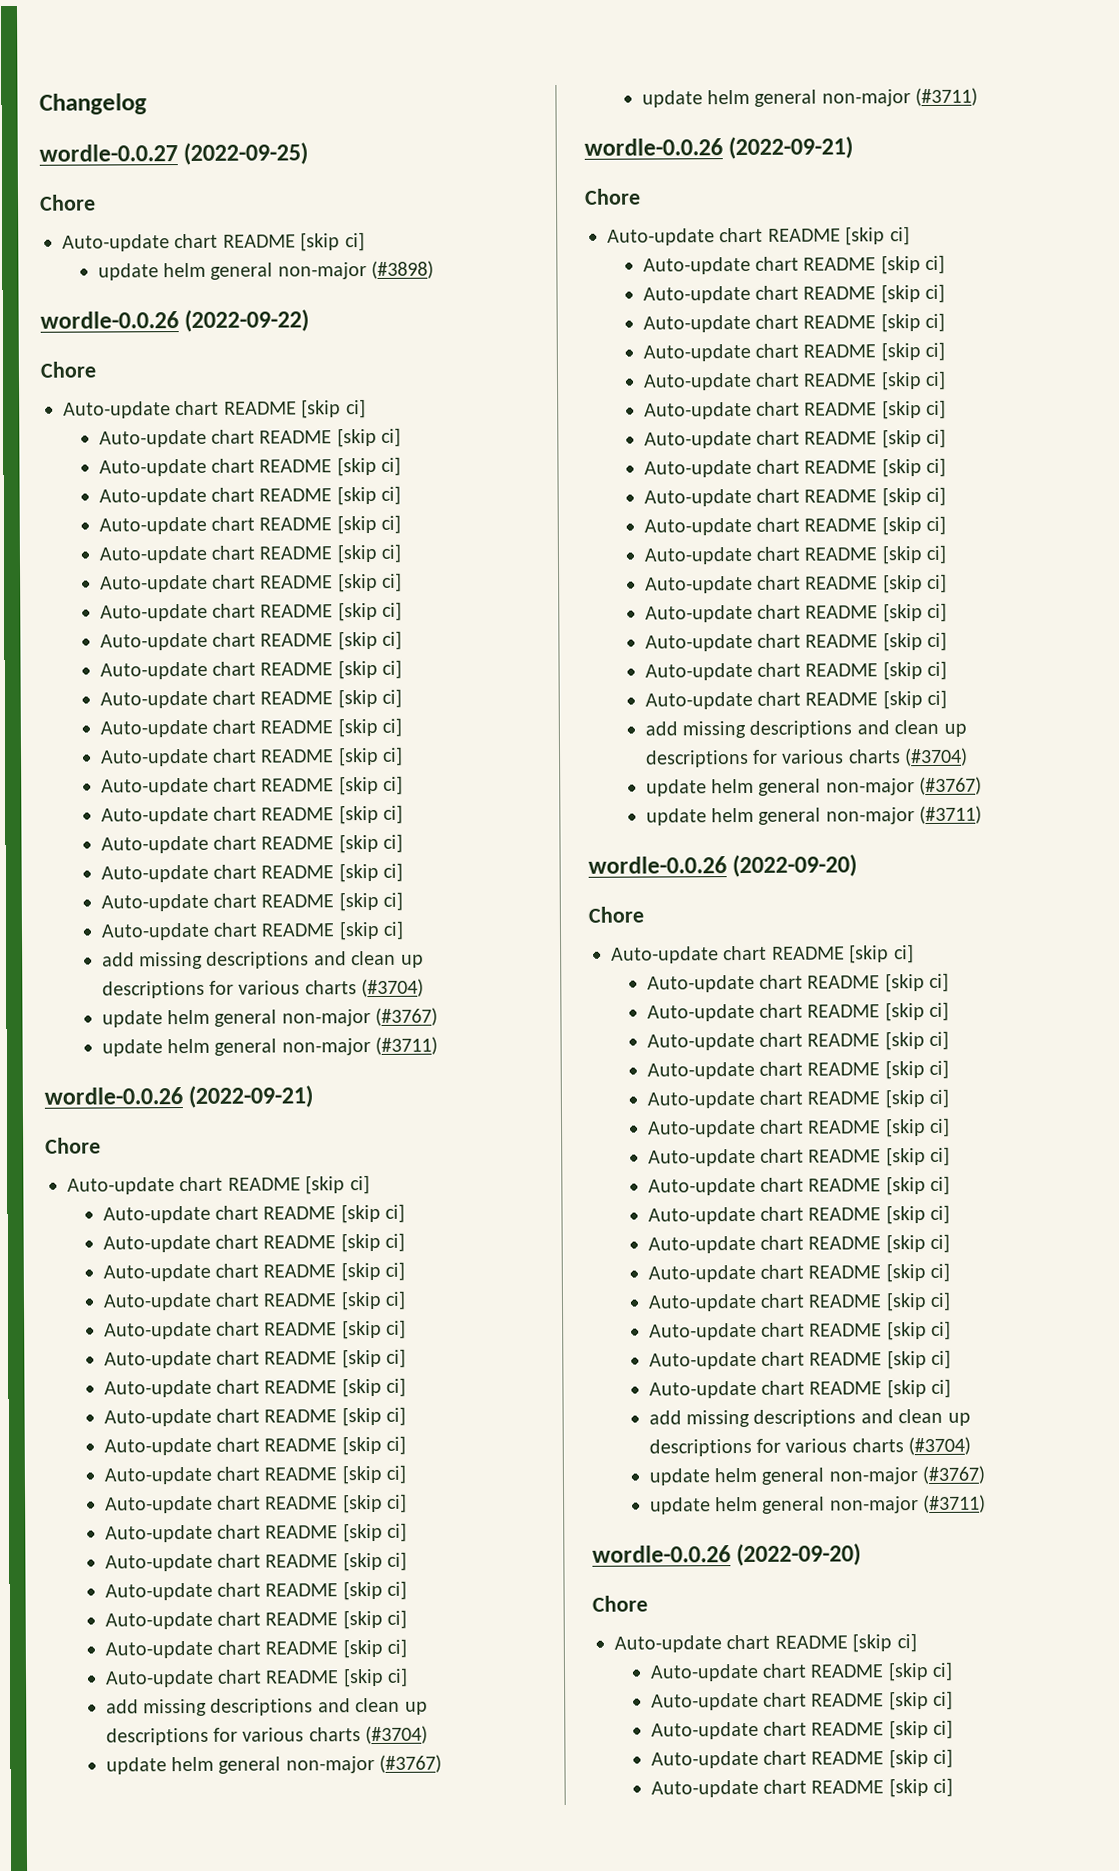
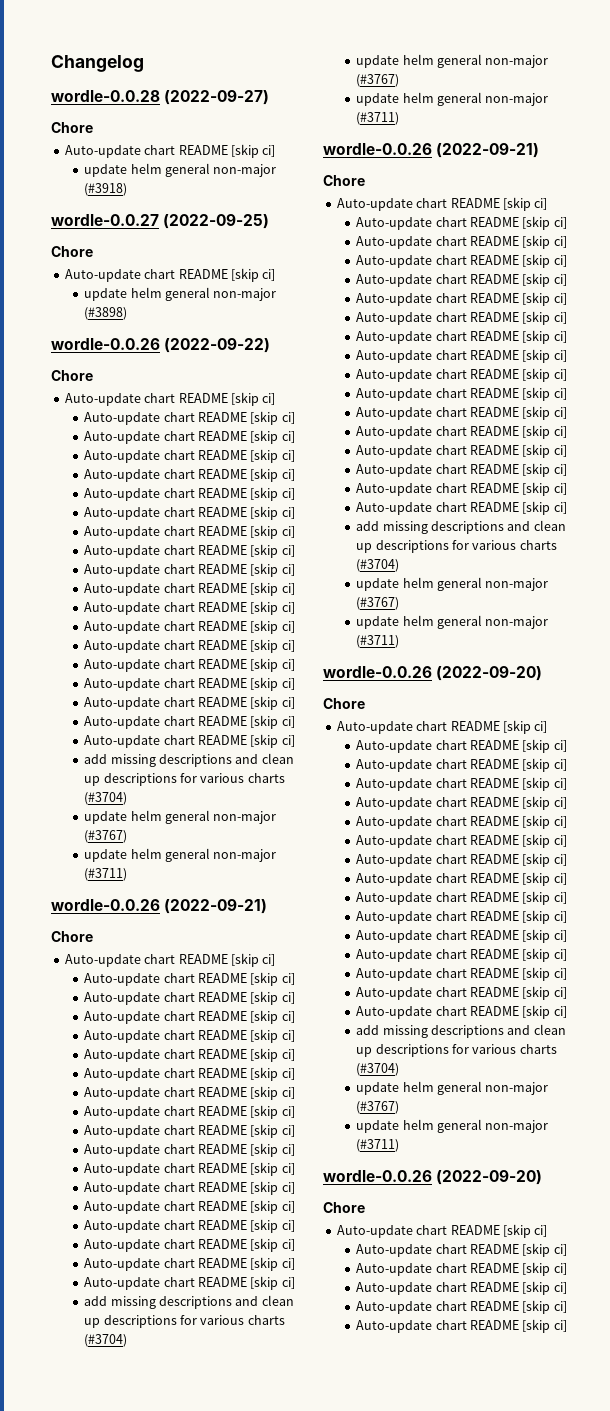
(147, 104) none -> [51,90,270,105] [51,122,93,133] [64,144,276,158] [84,163,277,177] [84,183,128,196] // wordle-0.0.28 (2022-09-27) // Chore // Auto-update chart README [skip ci] // update helm general non-major (#3918)

